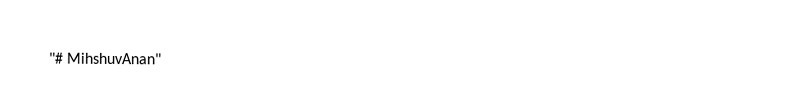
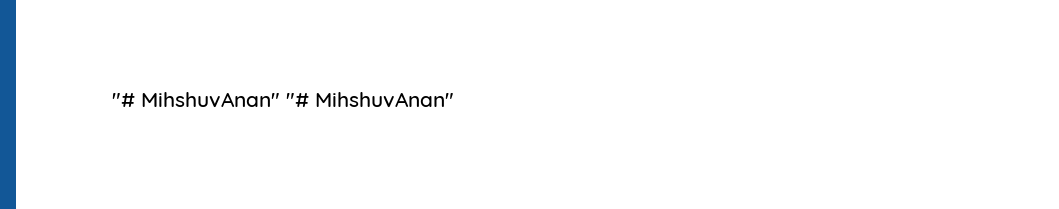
[48,52,162,65] "# MihshuvAnan" -> [112,92,454,108] "# MihshuvAnan" "# MihshuvAnan"

